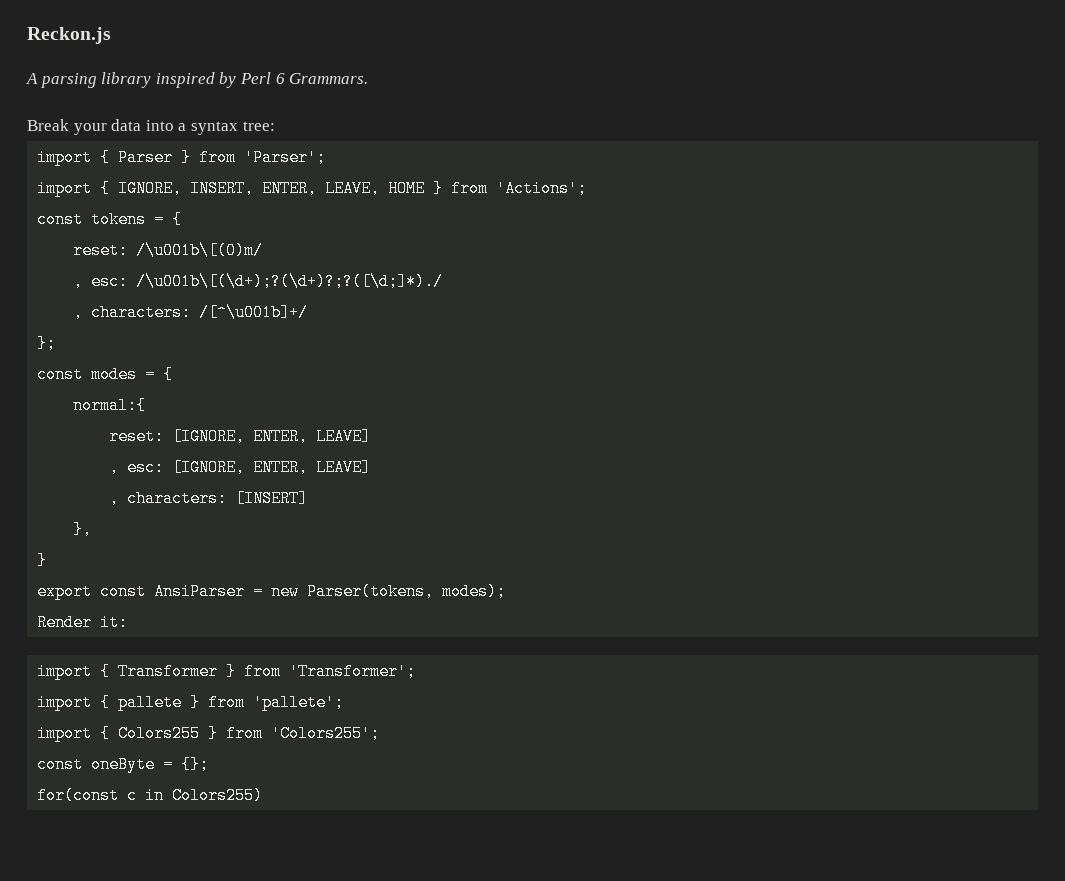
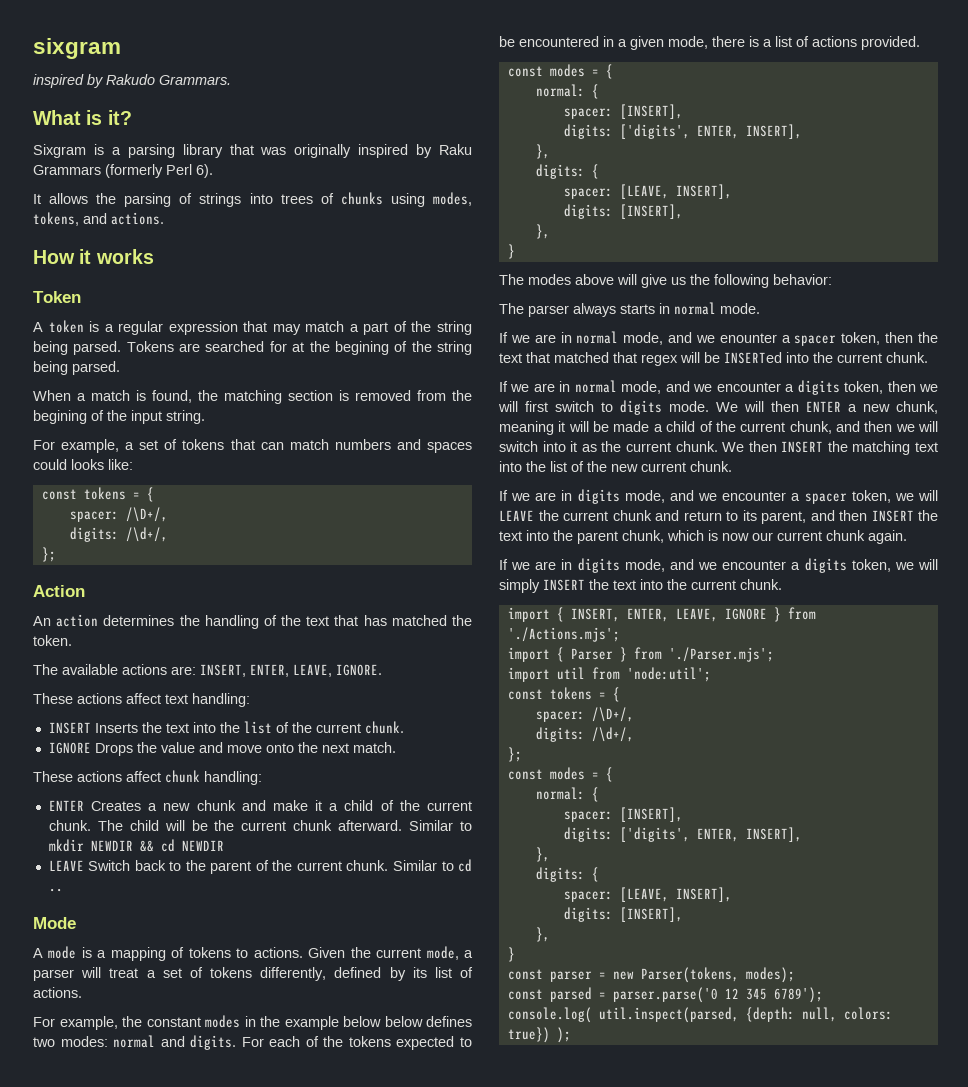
[27,27,111,44] [26,72,369,88] [27,119,275,135] Reckon.js // A parsing library inspired by Perl 6 Grammars. // Break your data into a syntax tree: -> [33,38,121,59] [33,74,231,88] [33,110,132,125] [33,144,472,158] [33,164,213,178] [33,192,472,207] [33,212,164,226] [33,249,154,264] [33,291,81,303] [33,320,473,335] [33,341,473,355] [33,361,120,375] [33,390,472,404] [33,410,205,424] [33,439,472,453] [33,459,133,470] [41,487,154,502] [69,507,168,522] [69,527,168,542] [41,547,56,562] [33,585,85,597] [33,614,473,629] [33,635,72,646] [33,664,382,677] [33,693,250,707] [48,721,404,734] [48,742,396,756] [33,770,262,785] [48,800,473,811] [48,820,472,831] [48,839,224,852] [48,859,472,874] [48,888,63,892] [33,917,76,929] [33,946,473,961] [33,967,474,981] [33,987,82,998] [33,1015,472,1030] [33,1035,473,1050] [499,36,920,50] [507,64,613,79] [535,84,599,99] [563,104,683,119] [563,124,802,139] [535,144,550,159] [535,164,599,179] [563,184,732,199] [563,204,683,219] [535,224,550,239] [507,244,515,259] [499,274,832,288] [499,302,760,317] [499,331,938,346] [499,352,928,366] [499,380,938,395] [498,400,938,415] [499,421,938,435] [499,441,938,455] [499,461,732,472] [499,489,938,504] [499,510,938,524] [499,530,907,544] [499,558,938,573] [499,579,782,593] [507,607,816,622] [507,627,620,642] sixgram // inspired by Rakudo Grammars. // What is it? // Sixgram is a parsing library that was originally inspired by Raku Grammars (formerly Perl 6). // It allows the parsing of strings into trees of chunks using modes, tokens, and actions. // How it works // Token // A token is a regular expression that may match a part of the string being parsed. Tokens are searched for at the begining of the string being parsed. // When a match is found, the matching section is removed from the begining of the input string. // For example, a set of tokens that can match numbers and spaces could looks like: // const tokens = { // spacer: /\D+/, // digits: /\d+/, // }; // Action // An action determines the handling of the text that has matched the token. // The available actions are: INSERT, ENTER, LEAVE, IGNORE. // These actions affect text handling: // INSERT Inserts the text into the list of the current chunk. // IGNORE Drops the value and move onto the next match. // These actions affect chunk handling: // ENTER Creates a new chunk and make it a child of the current chunk. The child will be the current chunk afterward. Similar to mkdir NEWDIR && cd NEWDIR // LEAVE Switch back to the parent of the current chunk. Similar to cd .. // Mode // A mode is a mapping of tokens to actions. Given the current mode, a parser will treat a set of tokens differently, defined by its list of actions. // For example, the constant modes in the example below below defines two modes: normal and digits. For each of the tokens expected to be encountered in a given mode, there is a list of actions provided. // const modes = { // normal: { // spacer: [INSERT], // digits: ['digits', ENTER, INSERT], // }, // digits: { // spacer: [LEAVE, INSERT], // digits: [INSERT], // }, // } // The modes above will give us the following behavior: // The parser always starts in normal mode. // If we are in normal mode, and we enounter a spacer token, then the text that matched that regex will be INSERTed into the current chunk. // If we are in normal mode, and we encounter a digits token, then we will first switch to digits mode. We will then ENTER a new chunk, meaning it will be made a child of the current chunk, and then we will switch into it as the current chunk. We then INSERT the matching text into the list of the new current chunk. // If we are in digits mode, and we encounter a spacer token, we will LEAVE the current chunk and return to its parent, and then INSERT the text into the parent chunk, which is now our current chunk again. // If we are in digits mode, and we encounter a digits token, we will simply INSERT the text into the current chunk. // import { INSERT, ENTER, LEAVE, IGNORE } from './Actions.mjs';
[244,149,327,166] [37,180,588,197] [37,211,183,228] [73,242,264,259] [73,273,444,290] [73,304,309,321] 'Parser'; // import { IGNORE, INSERT, ENTER, LEAVE, HOME } from 'Actions'; // const tokens = { // reset: /\u001b\[(0)m/ // , esc: /\u001b\[(\d+);?(\d+)?;?([\d;]*)./ // , characters: /[^\u001b]+/ -> [668,647,774,662] [507,667,711,682] [507,687,620,702] [535,707,634,722] [535,727,634,742] './Parser.mjs'; // import util from 'node:util'; // const tokens = { // spacer: /\D+/, // digits: /\d+/,
[73,397,147,414] [109,428,372,445] [109,459,372,476] [109,490,309,507] [73,521,93,538] [37,552,48,569] [37,583,246,600] normal:{ // reset: [IGNORE, ENTER, LEAVE] // , esc: [IGNORE, ENTER, LEAVE] // , characters: [INSERT] // }, // } // export const AnsiParser -> [535,787,599,802] [563,807,683,822] [563,827,802,842] [535,847,550,862] [535,867,599,882] [563,887,732,902] [563,907,683,922] [535,927,550,942] [507,947,515,962] [507,969,592,982] normal: { // spacer: [INSERT], // digits: ['digits', ENTER, INSERT], // }, // digits: { // spacer: [LEAVE, INSERT], // digits: [INSERT], // }, // } // const parser
[37,614,129,631] [37,663,417,680] [37,694,345,711] [37,725,381,742] [37,756,210,773] [37,787,264,804] Render it: // import { Transformer } from 'Transformer'; // import { pallete } from 'pallete'; // import { Colors255 } from 'Colors255'; // const oneByte = {}; // for(const c in Colors255) -> [507,987,823,1003] [507,1007,893,1023] [507,1027,571,1043] const parsed = parser.parse('0 12 345 6789'); // console.log( util.inspect(parsed, {depth: null, colors: true}) );

